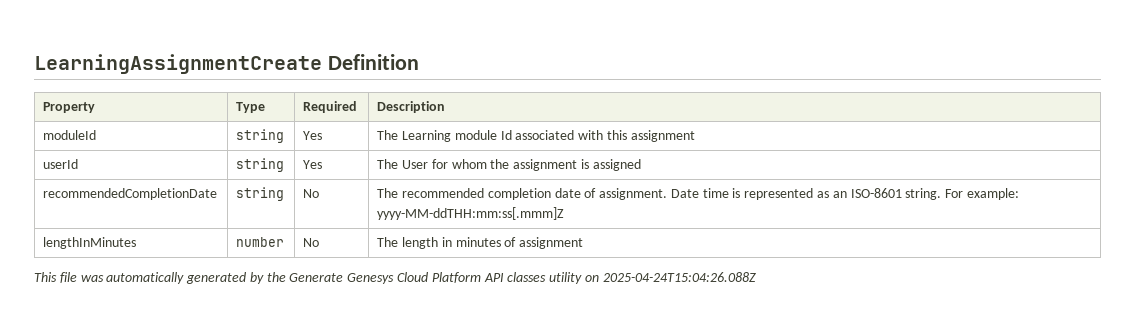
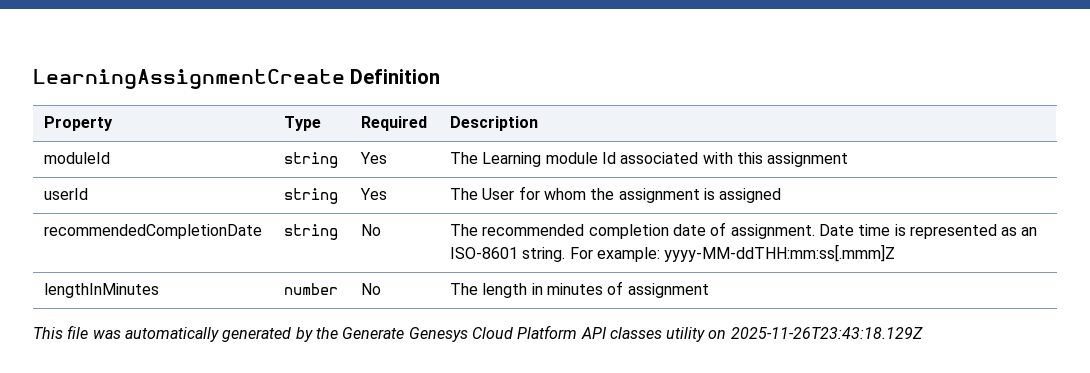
[602,272,756,282] 2025-04-24T15:04:26.088Z -> [730,327,923,339] 2025-11-26T23:43:18.129Z

